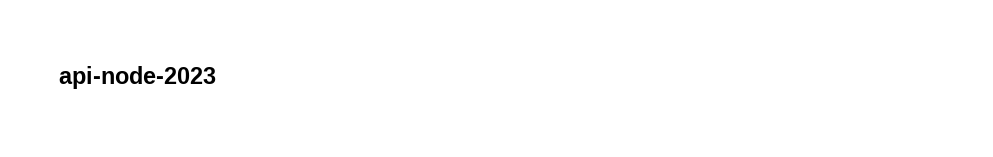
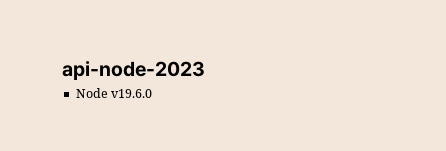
(216, 77) none -> [75,88,153,98] // Node v19.6.0

